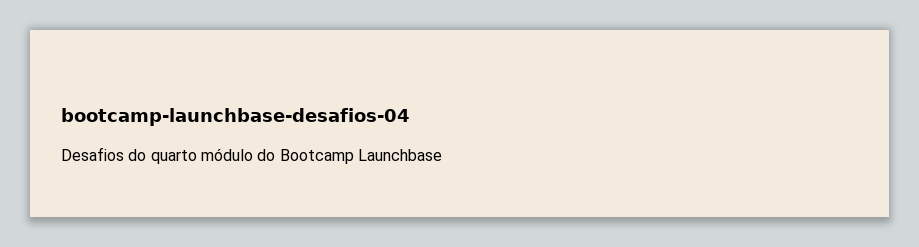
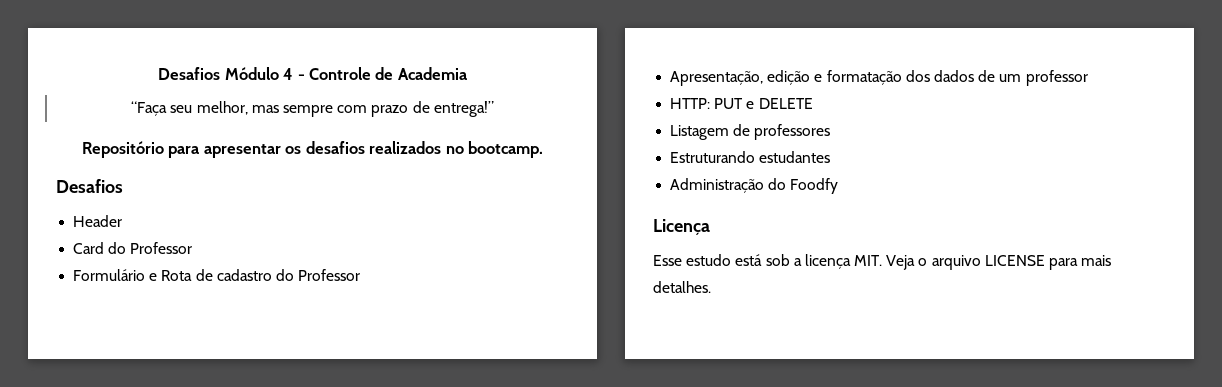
[61,108,410,126] [61,147,442,164] bootcamp-launchbase-desafios-04 // Desafios do quarto módulo do Bootcamp Launchbase -> [158,67,468,80] [131,101,494,117] [81,141,544,158] [56,179,123,193] [73,215,123,227] [73,242,193,254] [73,269,361,281] [670,70,1088,86] [670,98,813,109] [670,124,831,140] [670,151,831,163] [670,178,839,194] [653,219,710,235] [653,254,1112,270] [653,281,711,293] Desafios Módulo 4 - Controle de Academia // “Faça seu melhor, mas sempre com prazo de entrega!” // Repositório para apresentar os desafios realizados no bootcamp. // Desafios // Header // Card do Professor // Formulário e Rota de cadastro do Professor // Apresentação, edição e formatação dos dados de um professor // HTTP: PUT e DELETE // Listagem de professores // Estruturando estudantes // Administração do Foodfy // Licença // Esse estudo está sob a licença MIT. Veja o arquivo LICENSE para mais detalhes.

